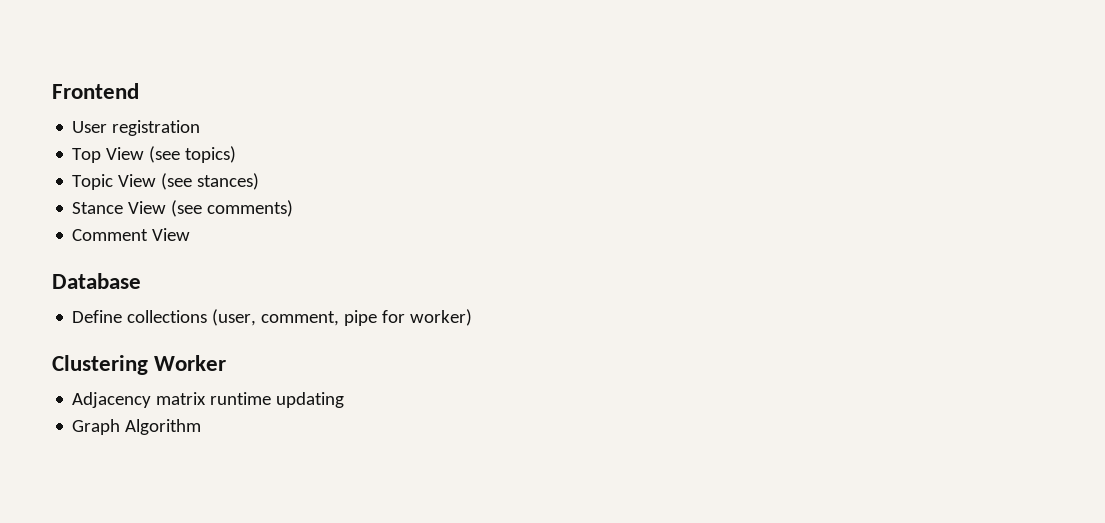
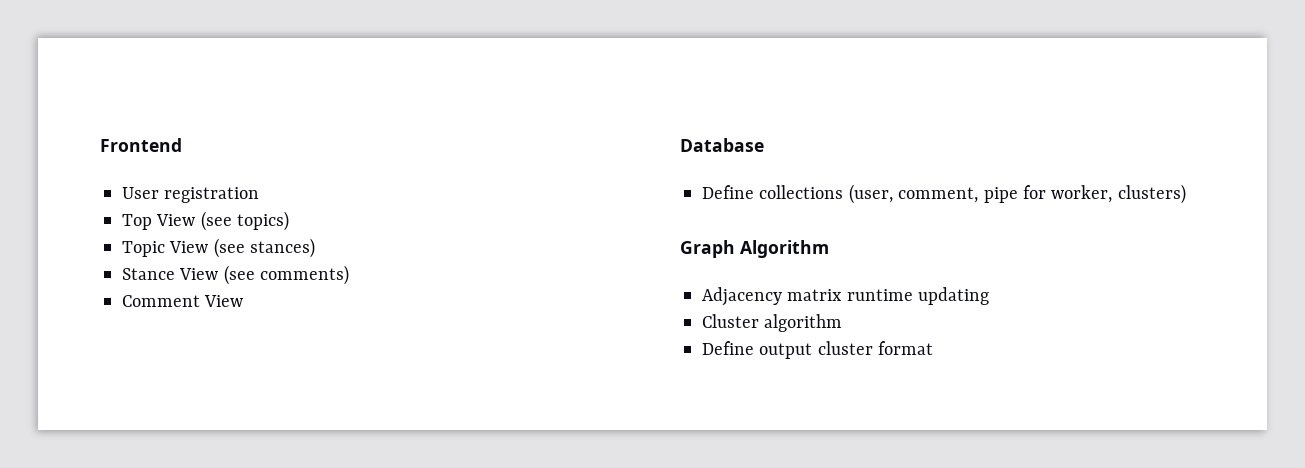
[410,309,473,326] [52,355,227,375] worker) // Clustering Worker -> [1051,184,1186,204] [680,240,829,258] worker, clusters) // Graph Algorithm
[72,419,202,435] Graph Algorithm -> [702,314,843,332] [702,341,934,359] Cluster algorithm // Define output cluster format

